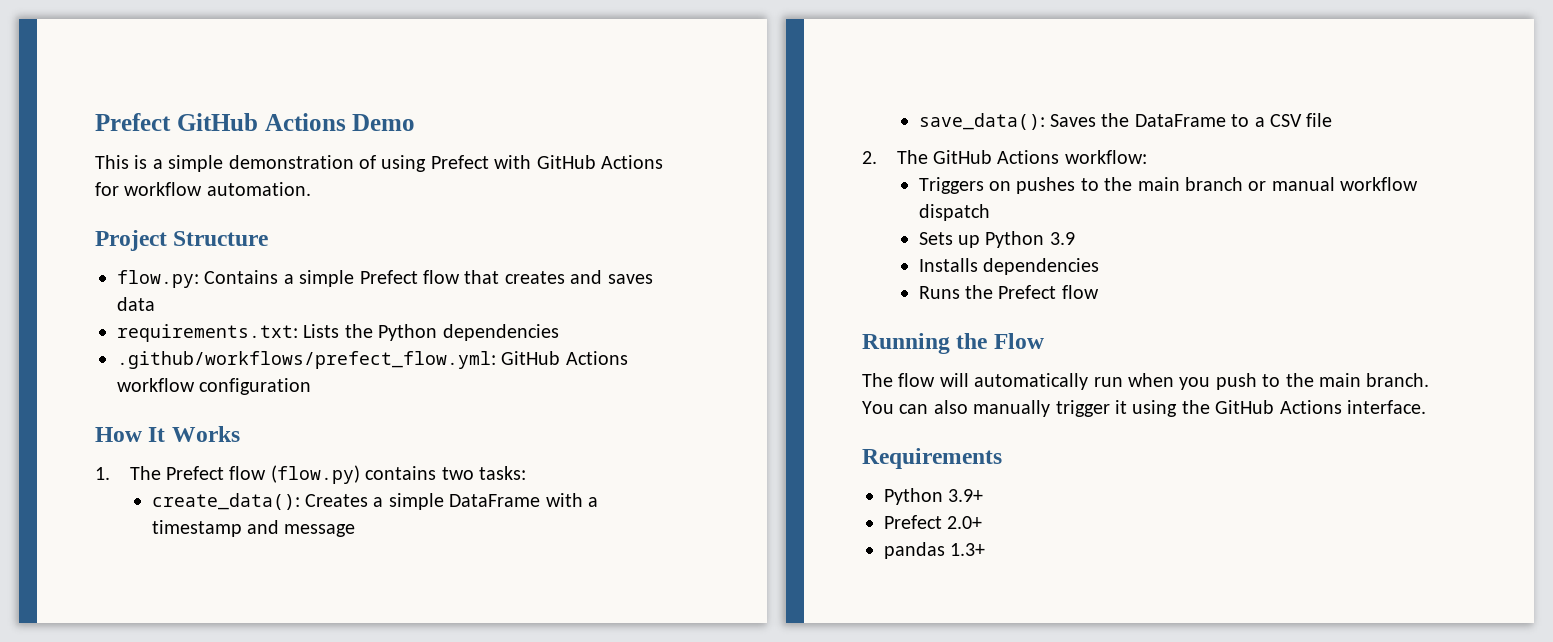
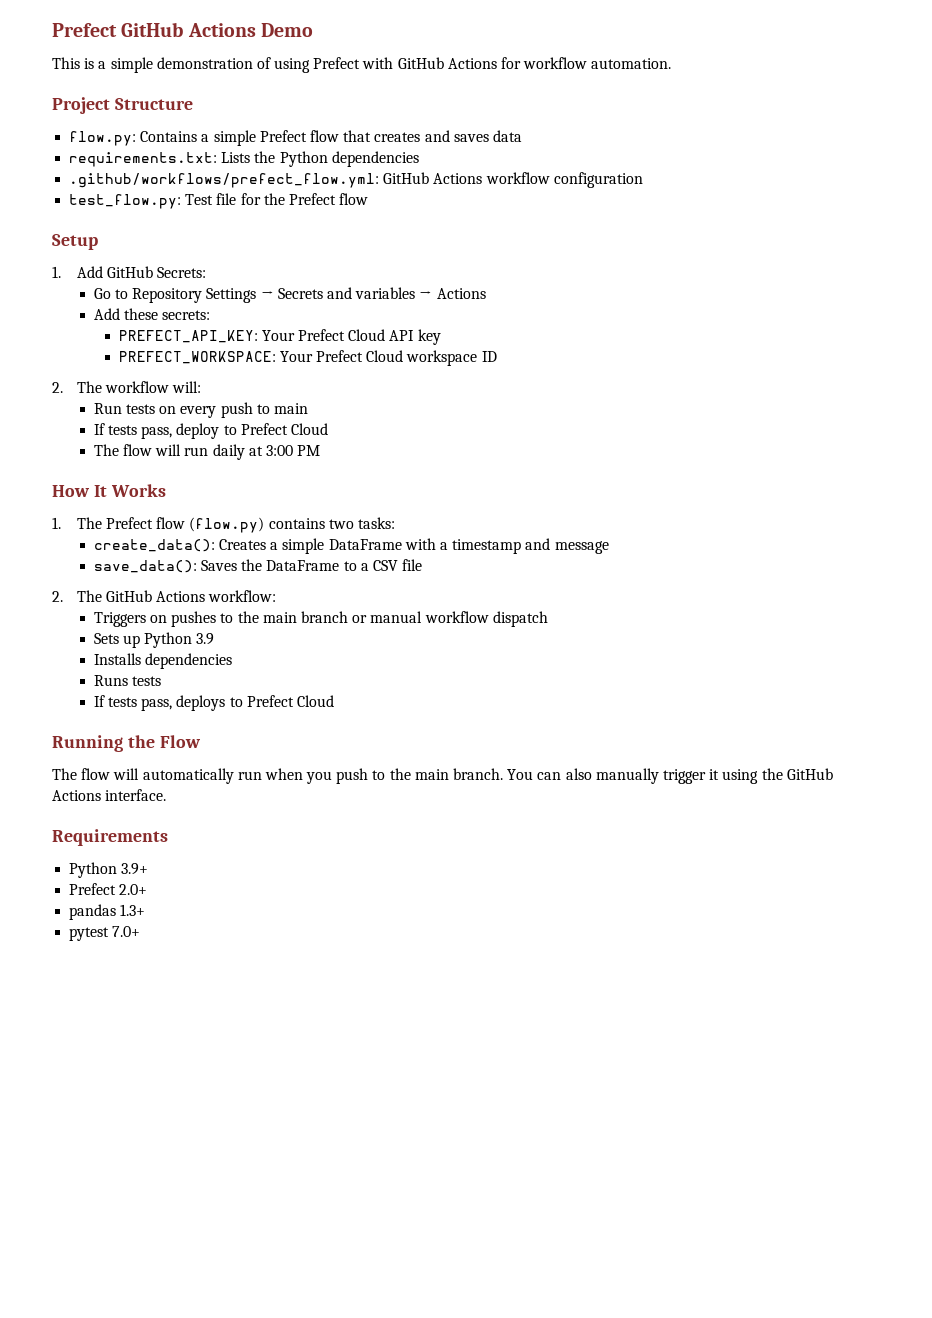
(312, 386) none -> [69,193,369,209] [52,234,98,250] [52,266,207,278] [93,287,486,303] [93,308,211,320] [118,329,441,345] [118,350,497,366] [52,381,202,393] [93,402,308,418] [93,423,328,439] [93,444,321,460] // test_flow.py: Test file for the Prefect flow // Setup // 1. Add GitHub Secrets: // Go to Repository Settings → Secrets and variables → Actions // Add these secrets: // PREFECT_API_KEY: Your Prefect Cloud API key // PREFECT_WORKSPACE: Your Prefect Cloud workspace ID // 2. The workflow will: // Run tests on every push to main // If tests pass, deploy to Prefect Cloud // The flow will run daily at 3:00 PM
[964,285,1099,299] the Prefect flow -> [132,676,162,686] [93,695,334,711] tests // If tests pass, deploys to Prefect Cloud
(986, 549) none -> [69,926,141,941] // pytest 7.0+

